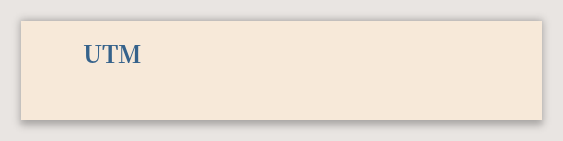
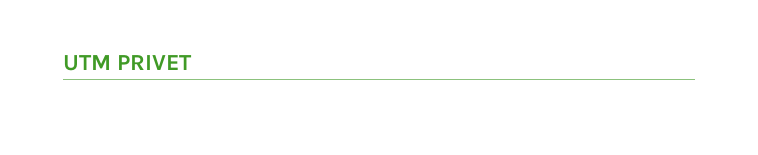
(142, 54) none -> [117,55,193,70] PRIVET

